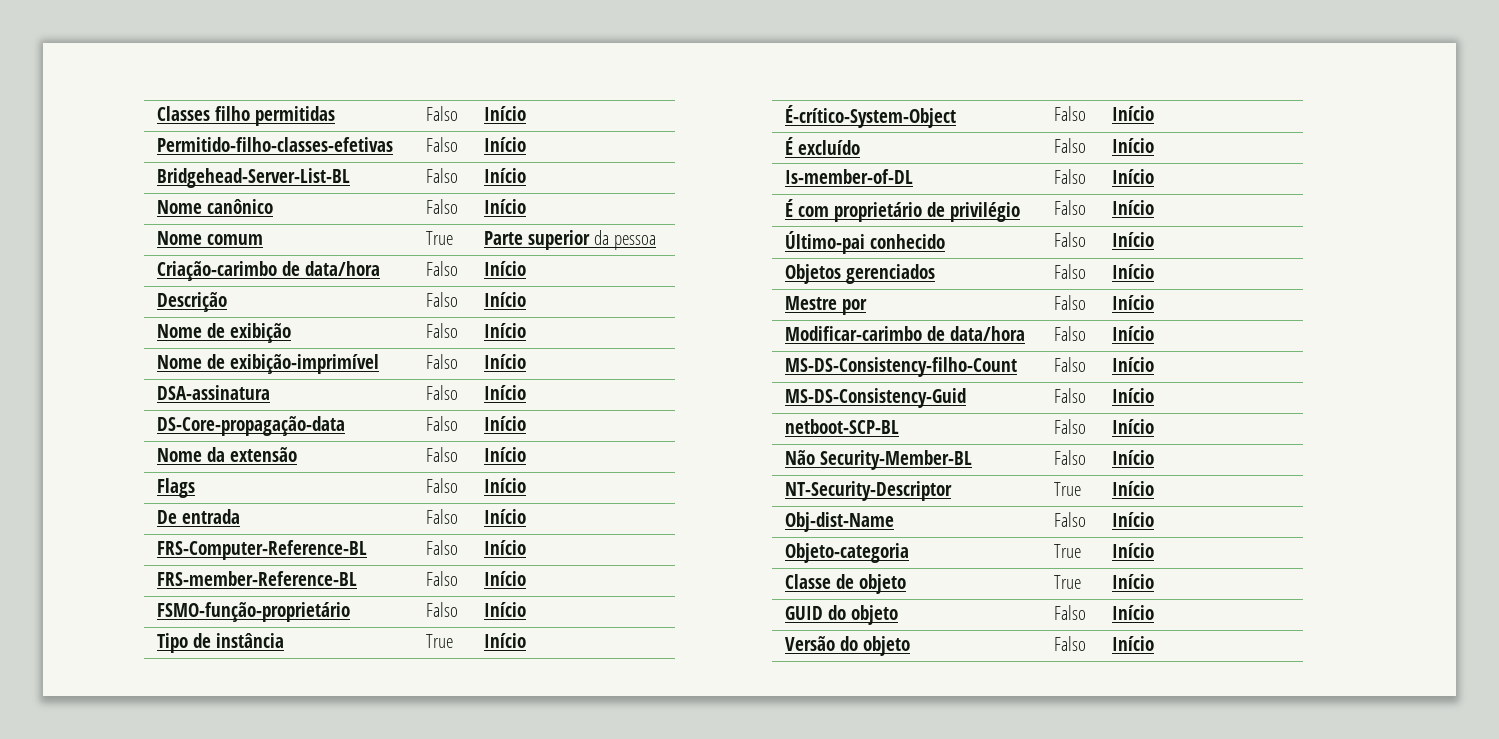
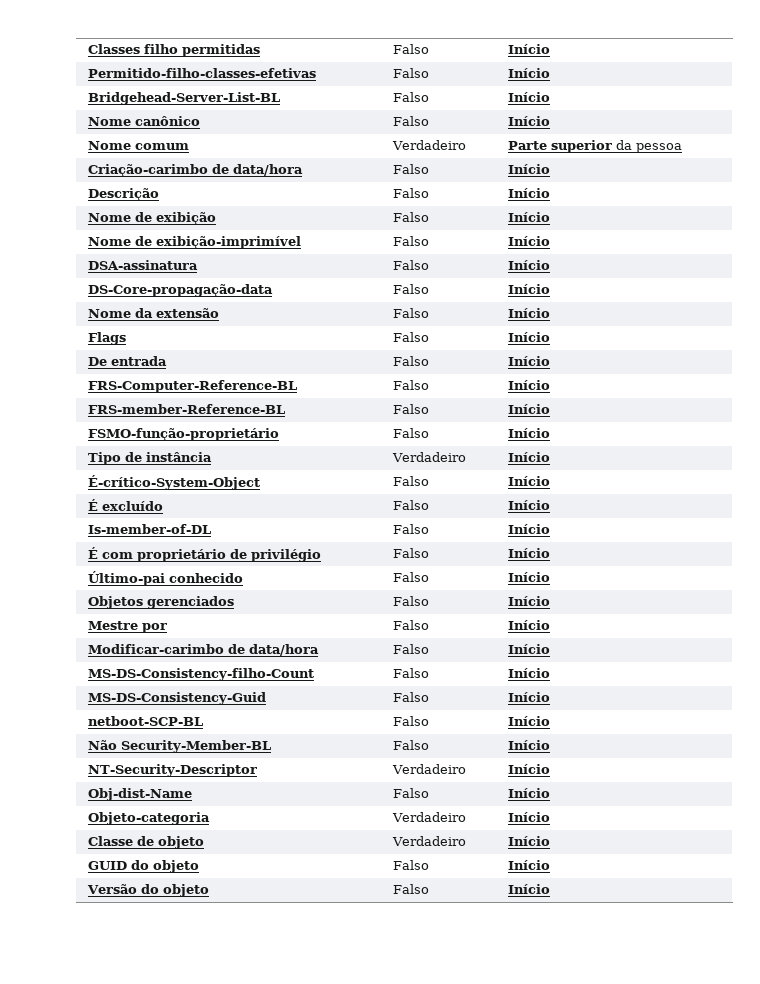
[425,231,453,245] True -> [391,140,466,150] Verdadeiro
[425,634,453,648] True -> [391,452,466,462] Verdadeiro
[1053,482,1081,496] True -> [391,764,466,774] Verdadeiro
[1053,544,1081,558] True -> [391,812,466,822] Verdadeiro
[1053,575,1081,589] True -> [391,836,466,846] Verdadeiro

